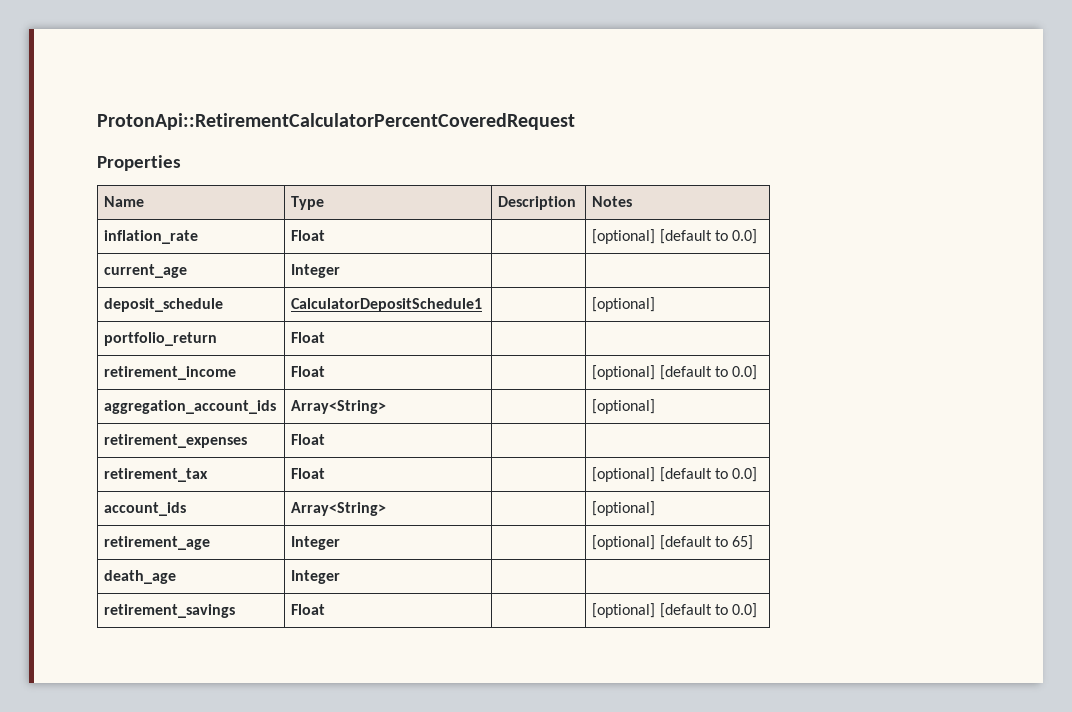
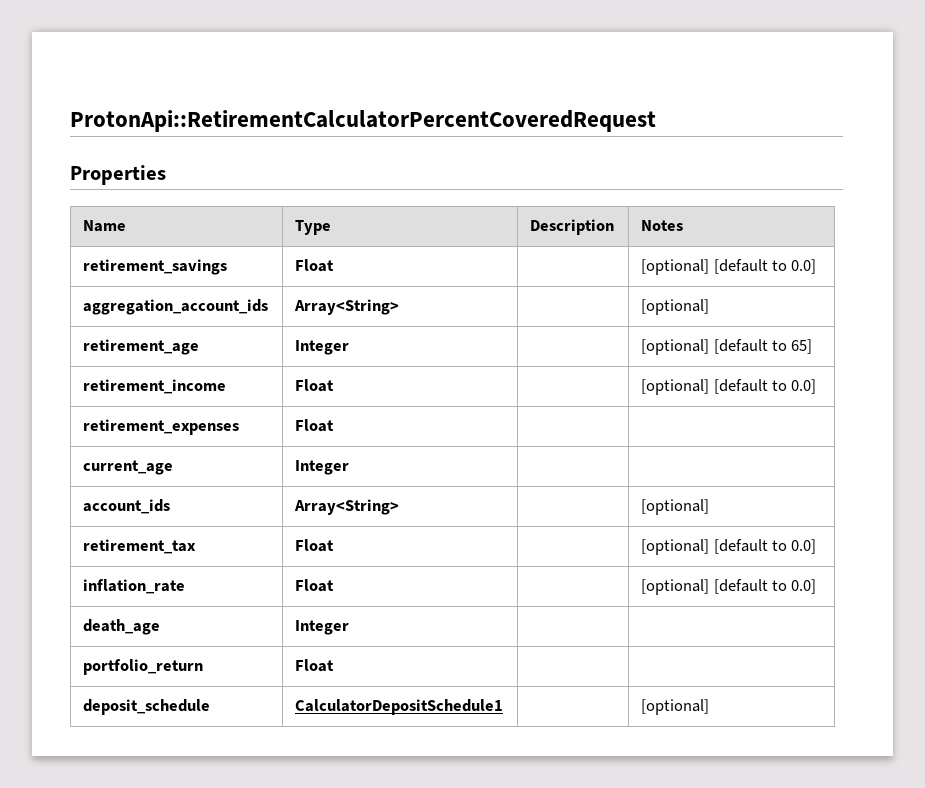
[104,230,199,244] [291,230,326,241] [592,229,758,244] [104,264,188,278] [291,264,341,278] [104,298,224,312] [291,298,483,312] [592,297,656,312] [104,332,218,346] [291,332,326,343] [104,366,237,380] inflation_rate | Float | | [optional] [default to 0.0] // current_age | Integer | | // deposit_schedule | CalculatorDepositSchedule1 | | [optional] // portfolio_return | Float | | // retirement_income -> [83,259,228,275] retirement_savings
[104,434,248,448] [291,434,326,445] retirement_expenses | Float | | -> [83,339,200,355] [295,340,350,355] [641,339,813,355] [83,379,227,394] [295,379,335,392] [641,379,817,395] [83,419,240,435] [295,419,335,432] [83,460,174,475] [295,460,350,475] [83,499,171,514] [294,499,400,515] [641,499,710,515] retirement_age | Integer | | [optional] [default to 65] // retirement_income | Float | | [optional] [default to 0.0] // retirement_expenses | Float | | // current_age | Integer | | // account_ids | Array<String> | | [optional]
[104,502,187,516] [291,502,387,516] [592,501,656,516] [104,536,211,550] [291,536,341,550] [592,535,754,550] [104,570,177,584] [291,570,341,584] [104,604,236,618] [291,604,326,615] [592,603,758,618] account_ids | Array<String> | | [optional] // retirement_age | Integer | | [optional] [default to 65] // death_age | Integer | | // retirement_savings | Float | | [optional] [default to 0.0] -> [83,579,186,594] [295,579,335,592] [641,579,817,595] [83,619,161,635] [295,620,350,635] [83,659,204,675] [295,659,335,672] [83,699,211,715] [295,699,504,715] [641,699,710,715] inflation_rate | Float | | [optional] [default to 0.0] // death_age | Integer | | // portfolio_return | Float | | // deposit_schedule | CalculatorDepositSchedule1 | | [optional]

